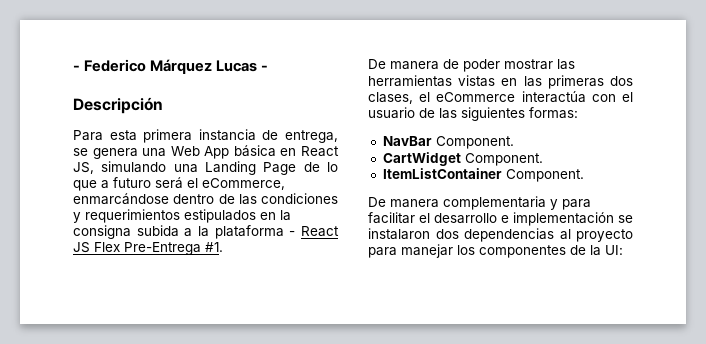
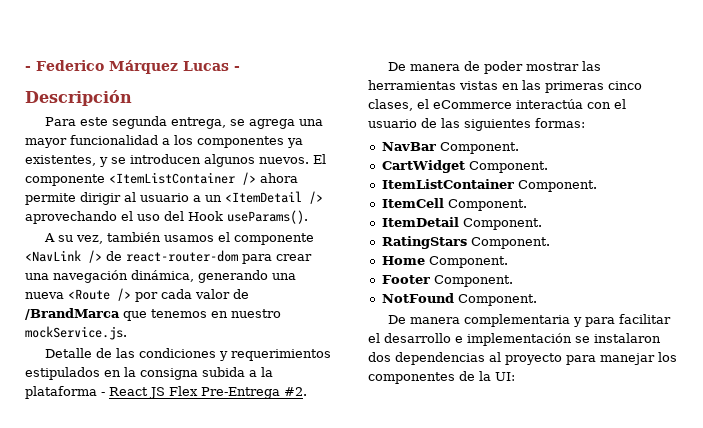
[109,129,338,143] [73,145,339,159] [73,161,338,175] [73,177,285,191] [73,193,215,205] esta primera instancia de entrega, se genera una Web App básica en React JS, simulando una Landing Page de lo que a futuro será el eCommerce, enmarcándose dentro -> [80,116,324,129] [25,135,303,148] [25,154,326,167] [25,172,298,186] [25,191,323,205] [25,210,308,224] [44,232,315,245] [25,250,312,264] [25,270,296,283] [25,288,249,302] [25,308,281,321] [25,326,127,340] [45,348,93,358] este segunda entrega, se agrega una mayor funcionalidad a los componentes ya existentes, y se introducen algunos nuevos. El componente <ItemListContainer /> ahora permite dirigir al usuario a un <ItemDetail /> aprovechando el uso del Hook useParams(). // A su vez, también usamos el componente <NavLink /> de react-router-dom para crear una navegación dinámica, generando una nueva <Route /> por cada valor de /BrandMarca que tenemos en nuestro mockService.js. // Detalle
[205,242,223,252] #1. -> [284,387,307,396] #2.
[610,76,633,86] dos -> [608,81,642,90] cinco
(584, 175) none -> [381,198,527,211] [381,217,542,230] [381,236,550,249] [381,256,508,268] [381,275,513,287] [381,293,537,306] // ItemCell Component. // ItemDetail Component. // RatingStars Component. // Home Component. // Footer Component. // NotFound Component.

